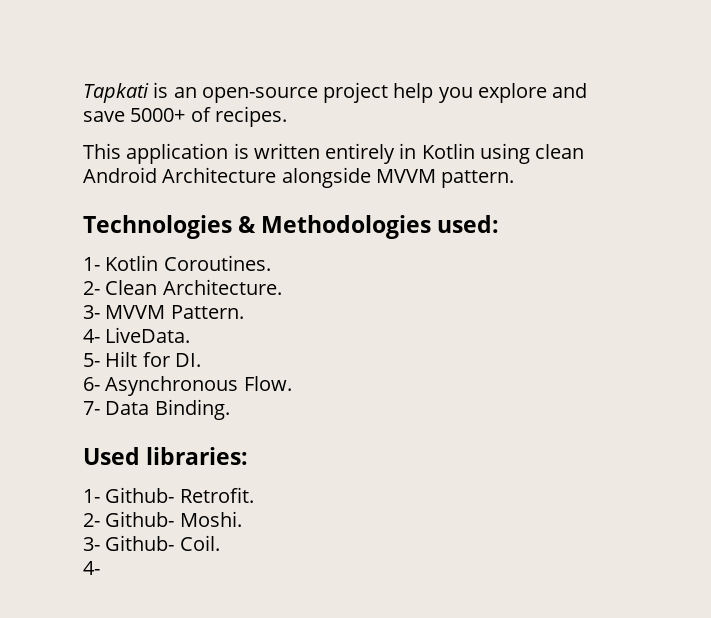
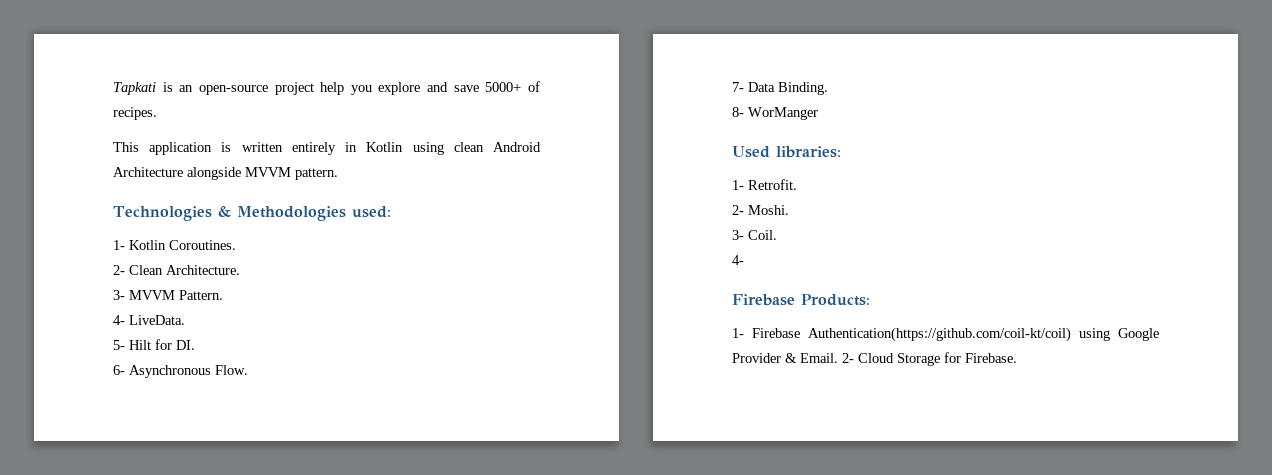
(230, 409) none -> [732,107,818,120] // 8- WorManger
[105,487,175,503] Github- -> (744, 185) none
[105,511,175,527] Github- -> (744, 210) none
[105,535,175,551] Github- -> (744, 235) none
(100, 568) none -> [732,294,870,306] [732,327,1159,342] [732,352,1017,366] // Firebase Products: // 1- Firebase Authentication(https://github.com/coil-kt/coil) using Google Provider & Email. 2- Cloud Storage for Firebase.

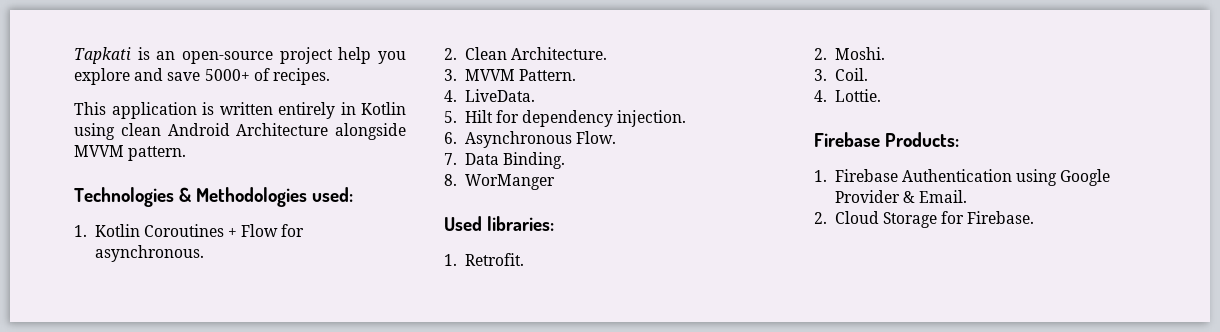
[113,240,236,250] [113,265,125,275] 1- Kotlin Coroutines. // 2- -> [74,224,305,237] [94,245,204,262] [444,48,457,60] 1. Kotlin Coroutines + Flow for asynchronous. // 2.
[113,290,125,300] 3- -> [444,69,457,81] 3.
[113,315,125,325] 4- -> [444,90,457,102] 4.
[113,340,125,350] 5- -> [444,111,457,123] 5.
[176,340,195,350] [113,365,125,375] DI. // 6- -> [522,110,687,127] [444,132,457,144] dependency injection. // 6.
[732,82,744,92] 7- -> [444,153,457,165] 7.
[732,107,744,117] 8- -> [444,174,457,186] 8.
[732,180,744,190] 1- -> [444,254,457,266] 1.
[732,205,744,215] 2- -> [814,48,827,60] 2.
[732,230,744,240] 3- -> [814,69,827,81] 3.
[732,255,744,265] 4- -> [814,89,881,102] 4. Lottie.
[732,327,1071,342] 1- Firebase Authentication(https://github.com/coil-kt/coil) -> [814,169,1012,182] 1. Firebase Authentication
[842,353,854,363] 2- -> [814,212,827,224] // 2.

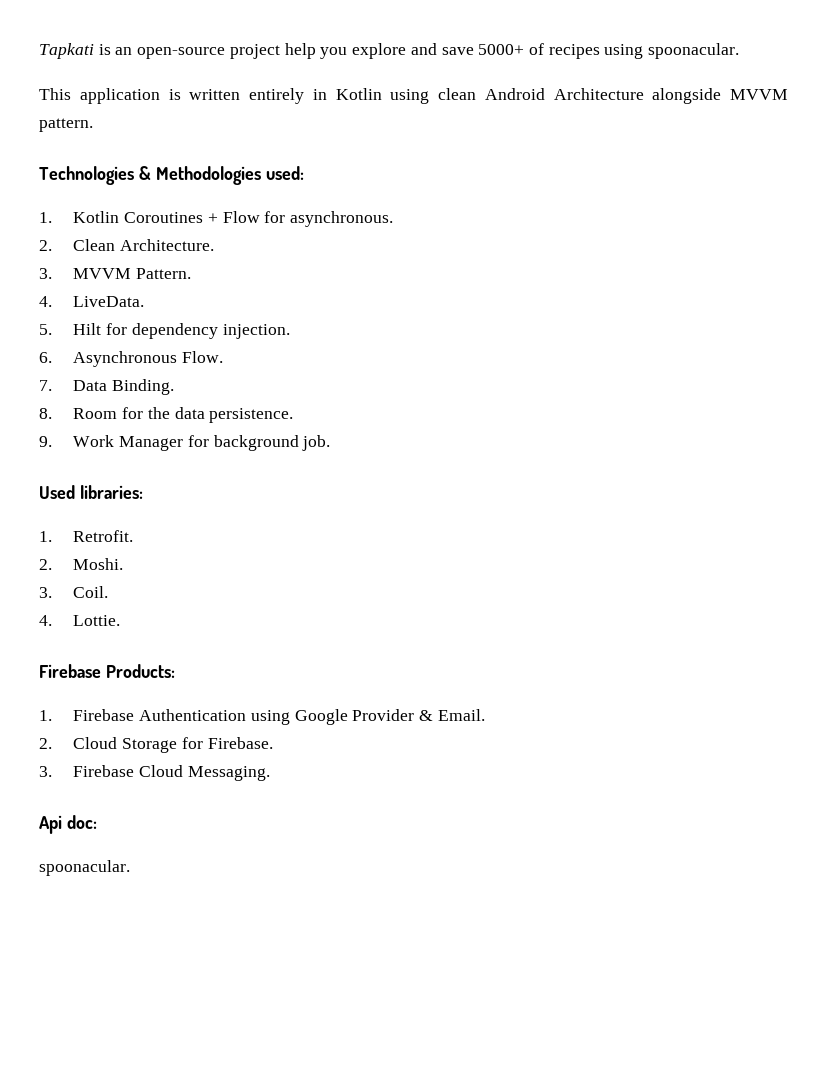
[272,68,330,85] recipes. -> [548,43,740,59] recipes using spoonacular.
[464,174,555,190] WorManger -> [73,407,294,423] [39,435,331,451] Room for the data persistence. // 9. Work Manager for background job.
(1035, 217) none -> [39,765,270,781] [39,815,97,834] [39,860,130,876] // 3. Firebase Cloud Messaging. // Api doc: // spoonacular.

